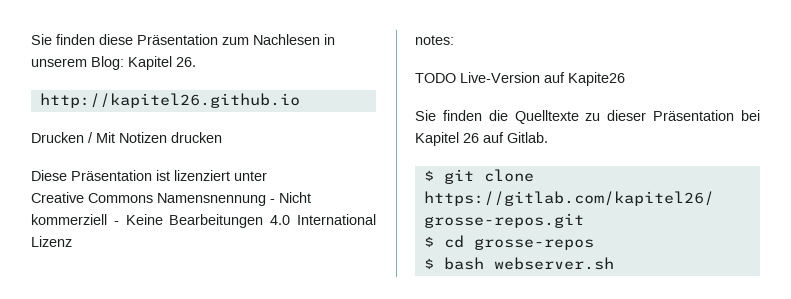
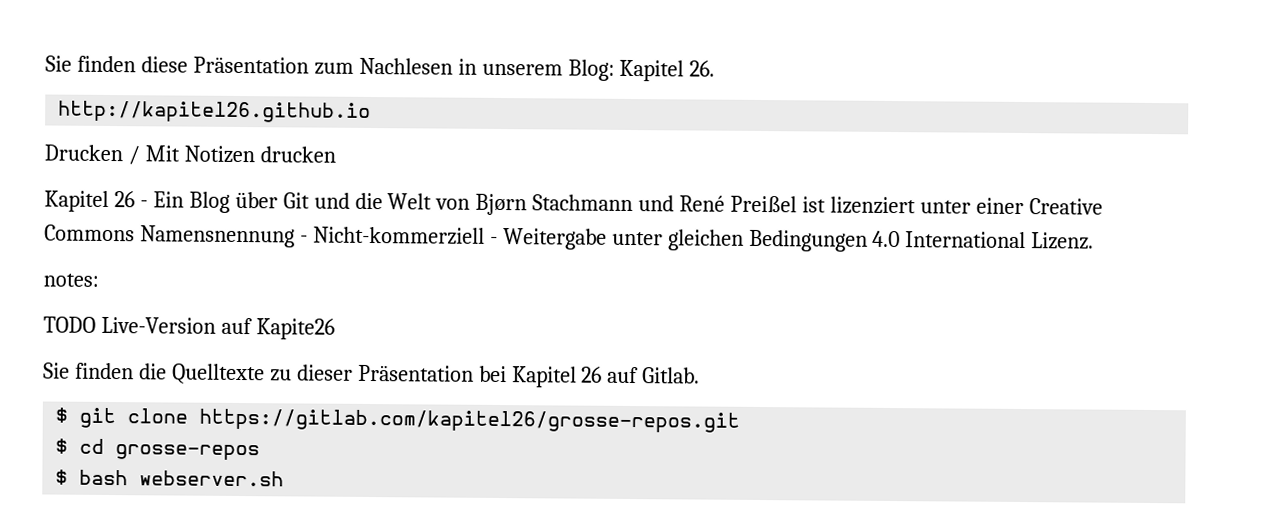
[31,170,152,181] Diese Präsentation -> [44,190,798,216] Kapitel 26 - Ein Blog über Git und die Welt von Bjørn Stachmann und René Preißel
(267, 176) // -> [975,197,1024,215] einer
[279,192,311,203] [31,214,264,228] Nicht kommerziell - Keine Bearbeitungen -> [312,226,868,252] Nicht-kommerziell - Weitergabe unter gleichen Bedingungen
[31,236,72,247] Lizenz -> [1031,232,1095,250] Lizenz.

